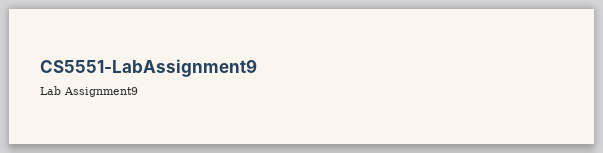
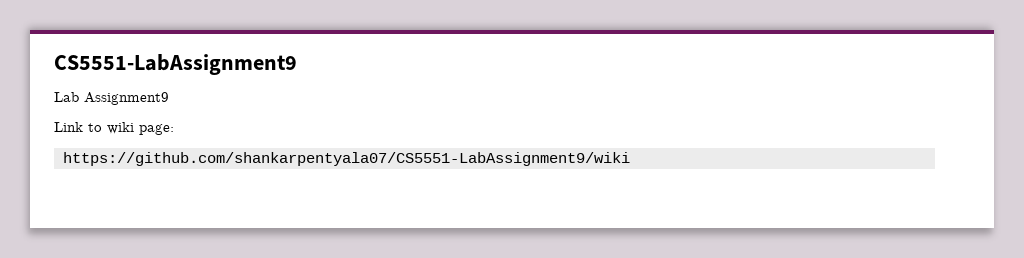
(138, 92) none -> [54,122,174,135] [63,152,630,166] // Link to wiki page: // https://github.com/shankarpentyala07/CS5551-LabAssignment9/wiki

